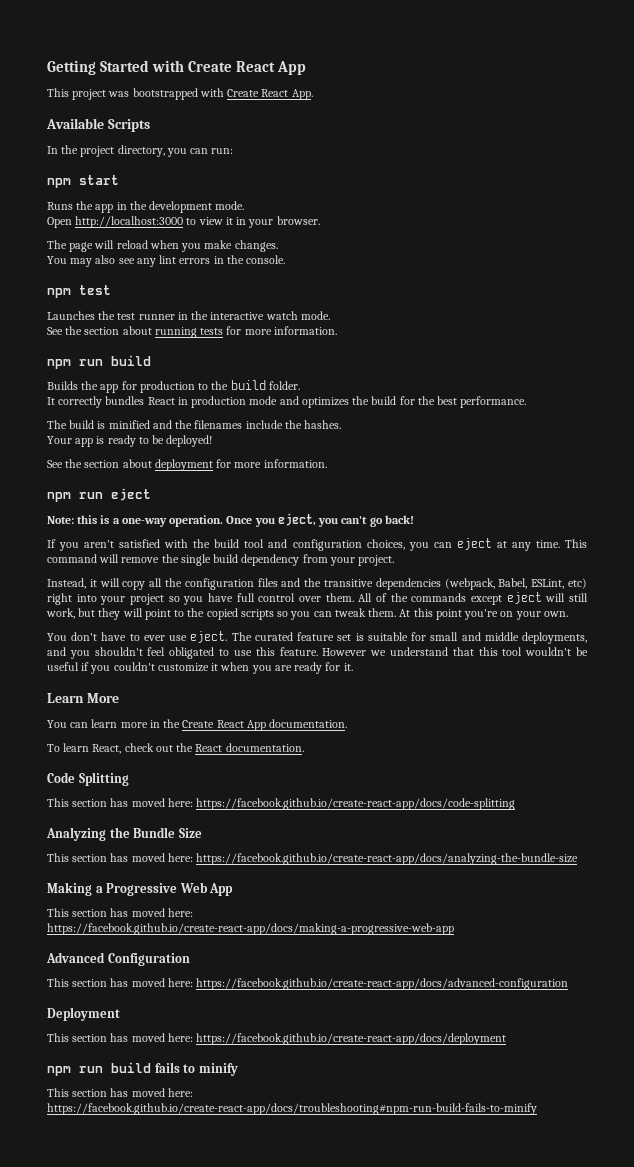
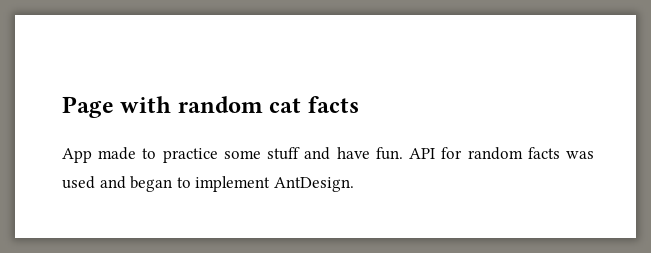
[47,60,307,75] [47,88,313,100] [46,118,150,132] [47,145,234,157] [47,175,119,188] [47,201,245,213] [47,216,320,228] [47,240,278,252] [47,255,286,267] [47,285,111,298] [47,311,330,320] [47,326,337,338] [47,355,151,369] [47,380,300,393] [47,396,527,408] [47,420,342,429] [47,435,213,447] [47,459,327,471] [47,488,151,502] [47,513,414,527] [47,538,587,551] [47,554,395,566] [47,578,587,590] [47,592,589,605] [46,608,568,620] [47,631,587,644] [47,647,588,659] [47,662,353,674] [47,693,119,703] [47,719,348,731] [47,743,304,754] [47,772,129,786] [47,798,516,810] [46,827,202,841] [47,853,579,865] [47,882,234,896] [47,908,193,917] [47,923,454,935] [46,952,190,966] [47,978,569,990] [47,1007,120,1021] [47,1033,507,1045] [47,1062,238,1076] [47,1088,193,1097] [47,1103,537,1115] Getting Started with Create React App // This project was bootstrapped with Create React App. // Available Scripts // In the project directory, you can run: // npm start // Runs the app in the development mode. // Open http://localhost:3000 to view it in your browser. // The page will reload when you make changes. // You may also see any lint errors in the console. // npm test // Launches the test runner in the interactive watch mode. // See the section about running tests for more information. // npm run build // Builds the app for production to the build folder. // It correctly bundles React in production mode and optimizes the build for the best performance. // The build is minified and the filenames include the hashes. // Your app is ready to be deployed! // See the section about deployment for more information. // npm run eject // Note: this is a one-way operation. Once you eject, you can't go back! // If you aren't satisfied with the build tool and configuration choices, you can eject at any time. This command will remove the single build dependency from your project. // Instead, it will copy all the configuration files and the transitive dependencies (webpack, Babel, ESLint, etc) right into your project so you have full control over them. All of the commands except eject will still work, but they will point to the copied scripts so you can tweak them. At this point you're on your own. // You don't have to ever use eject. The curated feature set is suitable for small and middle deployments, and you shouldn't feel obligated to use this feature. However we understand that this tool wouldn't be useful if you couldn't customize it when you are ready for it. // Learn More // You can learn more in the Create React App documentation. // To learn React, check out the React documentation. // Code Splitting // This section has moved here: https://facebook.github.io/create-react-app/docs/code-splitting // Analyzing the Bundle Size // This section has moved here: https://facebook.github.io/create-react-app/docs/analyzing-the-bundle-size // Making a Progressive Web App // This section has moved here: https://facebook.github.io/create-react-app/docs/making-a-progressive-web-app // Advanced Configuration // This section has moved here: https://facebook.github.io/create-react-app/docs/advanced-configuration // Deployment // This section has moved here: https://facebook.github.io/create-react-app/docs/deployment // npm run build fails to minify // This section has moved here: https://facebook.github.io/create-react-app/docs/troubleshooting#npm-run-build-fails-to-minify -> [62,96,359,118] [62,147,594,163] [62,176,354,192] Page with random cat facts // App made to practice some stuff and have fun. API for random facts was used and began to implement AntDesign.

